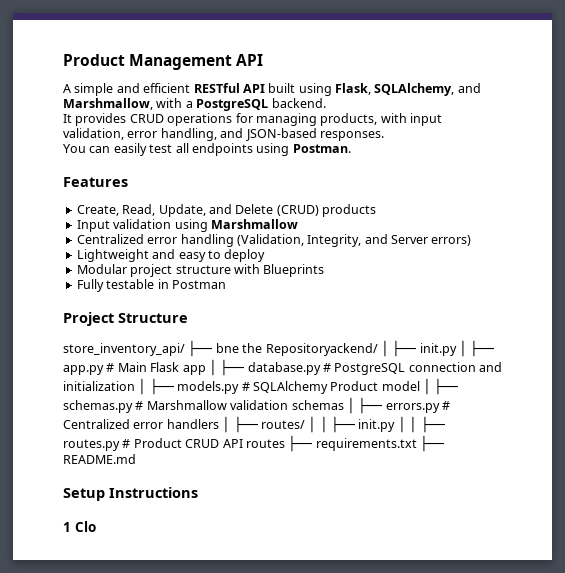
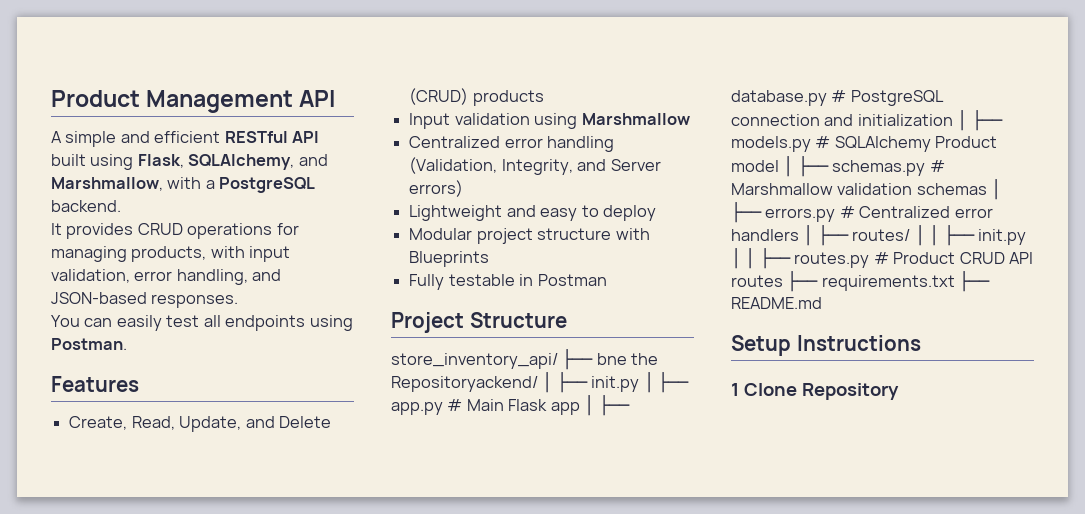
[75,521,96,532] Clo -> [743,383,899,400] Clone Repository

